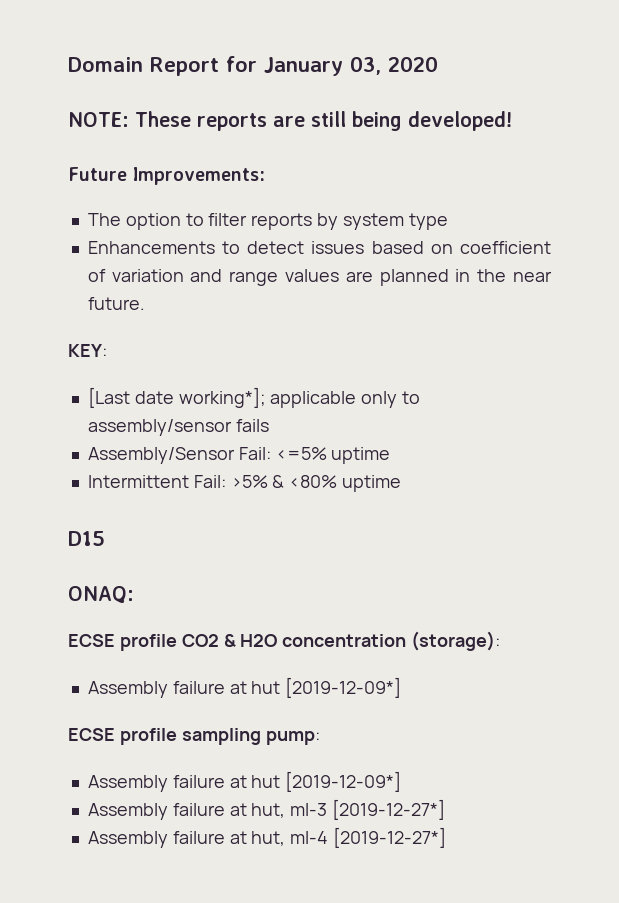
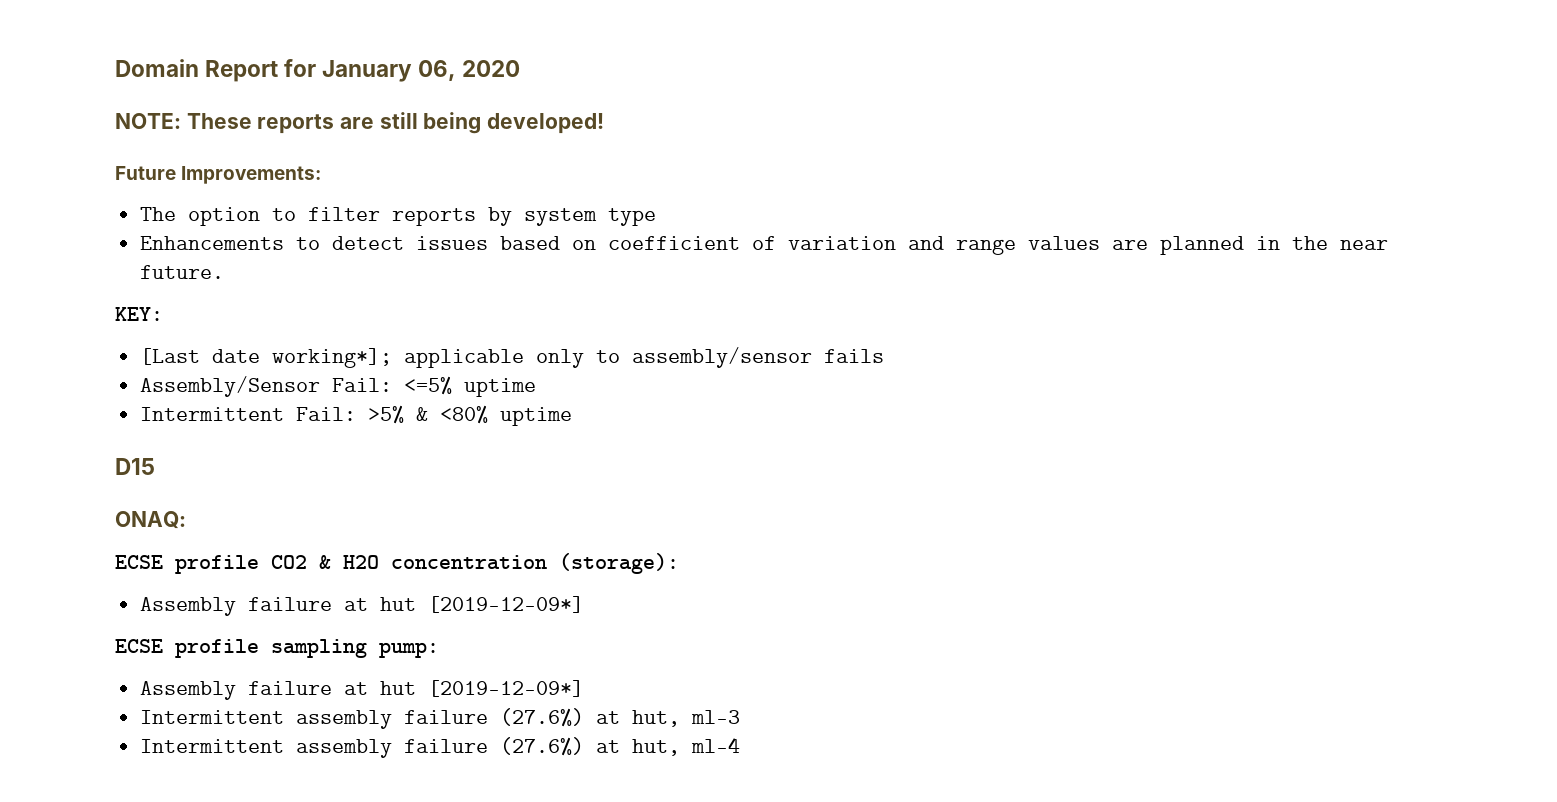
[350,56,381,75] 03, -> [418,60,457,81] 06,
[87,803,225,820] Assembly failure -> [140,708,585,729] Intermittent assembly failure (27.6%)
[332,799,446,820] [87,831,225,848] [2019-12-27*] // Assembly failure -> [140,737,585,758] // Intermittent assembly failure (27.6%)
[333,827,447,848] [2019-12-27*] -> (741, 745) none

